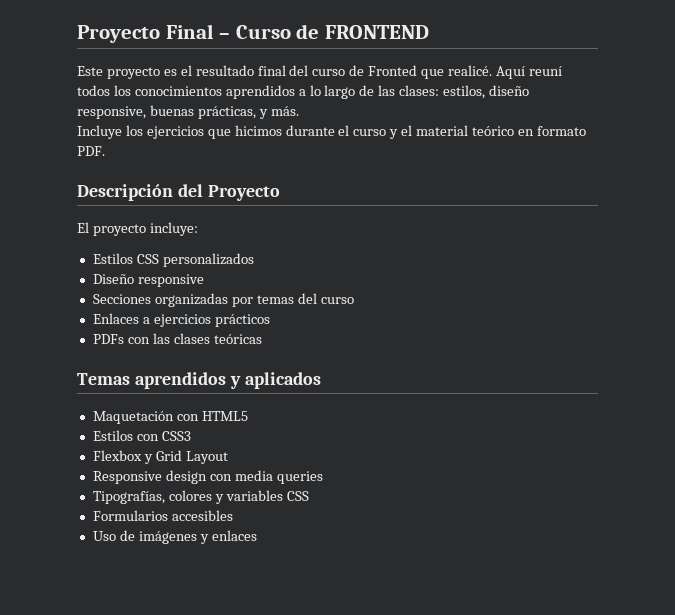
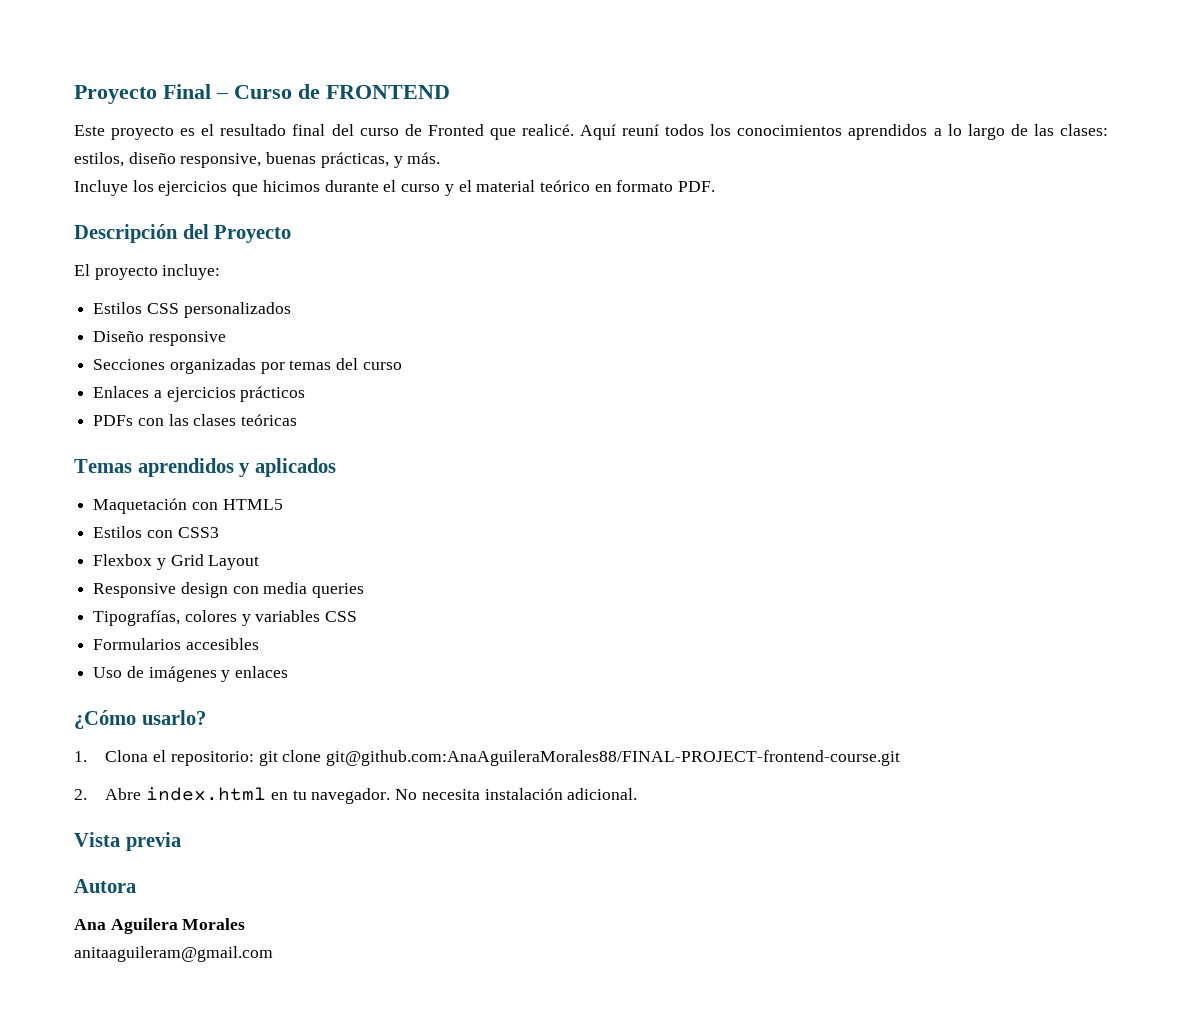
(257, 535) none -> [74,710,206,729] [74,750,901,766] [74,787,638,804] [74,832,181,851] [74,879,136,893] [74,918,246,934] [74,946,273,962] // ¿Cómo usarlo? // 1. Clona el repositorio: git clone git@github.com:AnaAguileraMorales88/FINAL-PROJECT-frontend-course.git // 2. Abre index.html en tu navegador. No necesita instalación adicional. // Vista previa // Autora // Ana Aguilera Morales // anitaaguileram@gmail.com

